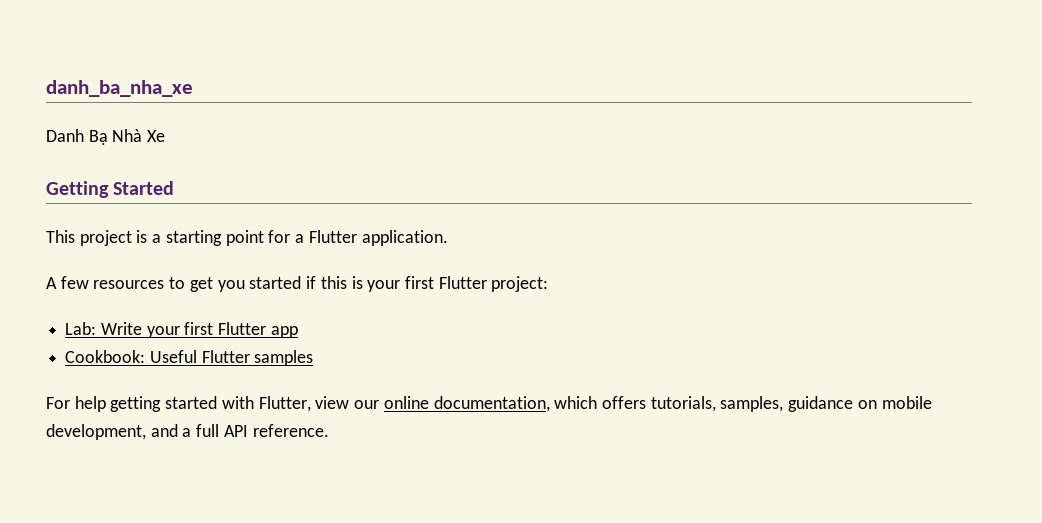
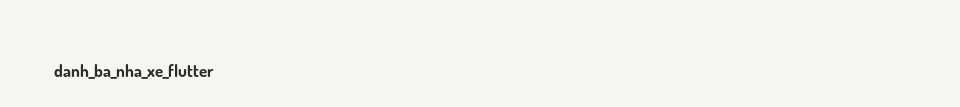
[46,80,193,97] [46,129,166,145] [46,181,175,198] [46,230,448,246] [46,276,549,292] [65,322,298,338] [65,350,314,366] [46,396,932,412] [46,424,329,440] danh_ba_nha_xe // Danh Bạ Nhà Xe // Getting Started // This project is a starting point for a Flutter application. // A few resources to get you started if this is your first Flutter project: // Lab: Write your first Flutter app // Cookbook: Useful Flutter samples // For help getting started with Flutter, view our online documentation, which offers tutorials, samples, guidance on mobile development, and a full API reference. -> [54,64,214,79] danh_ba_nha_xe_flutter

